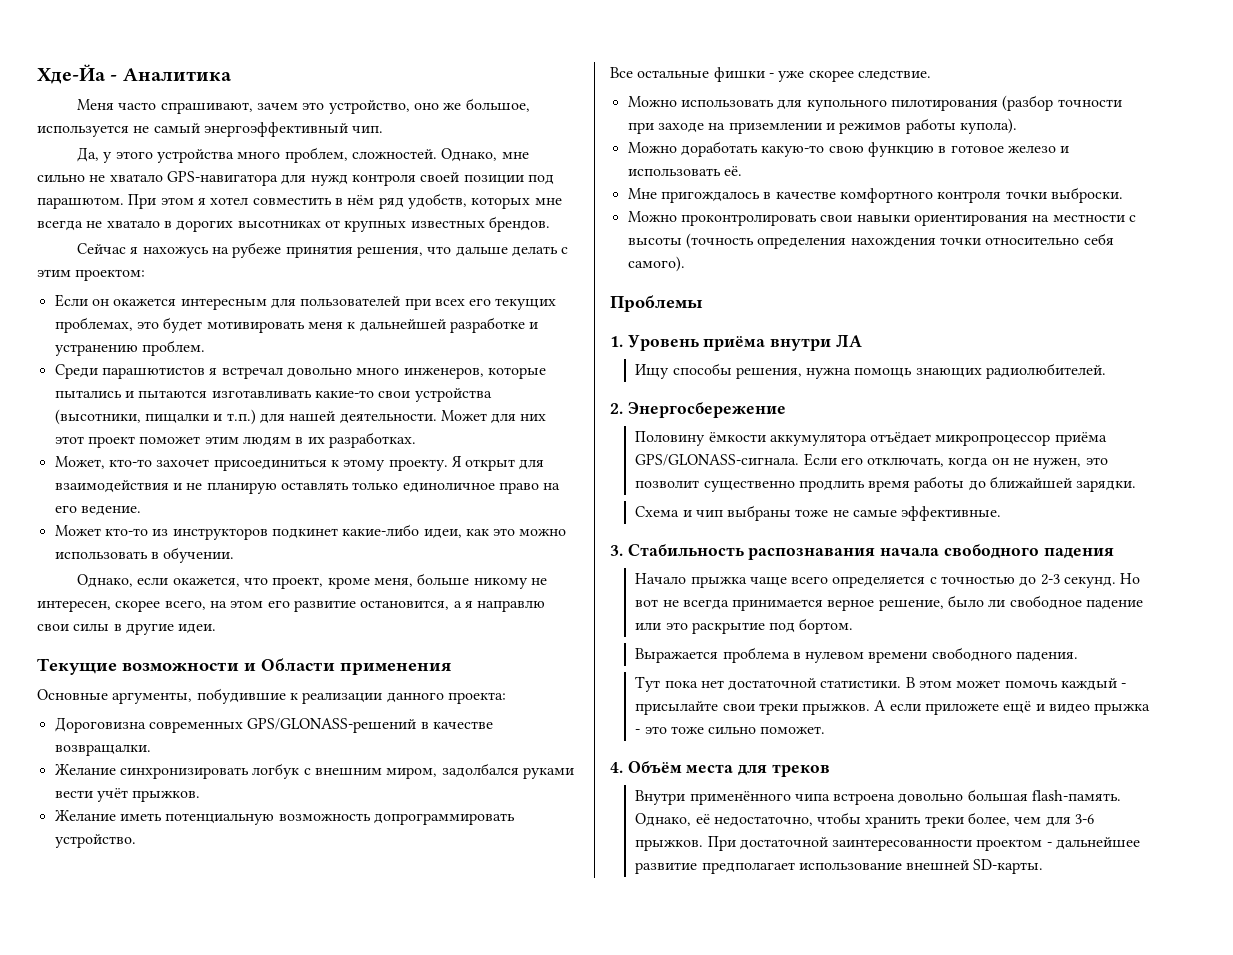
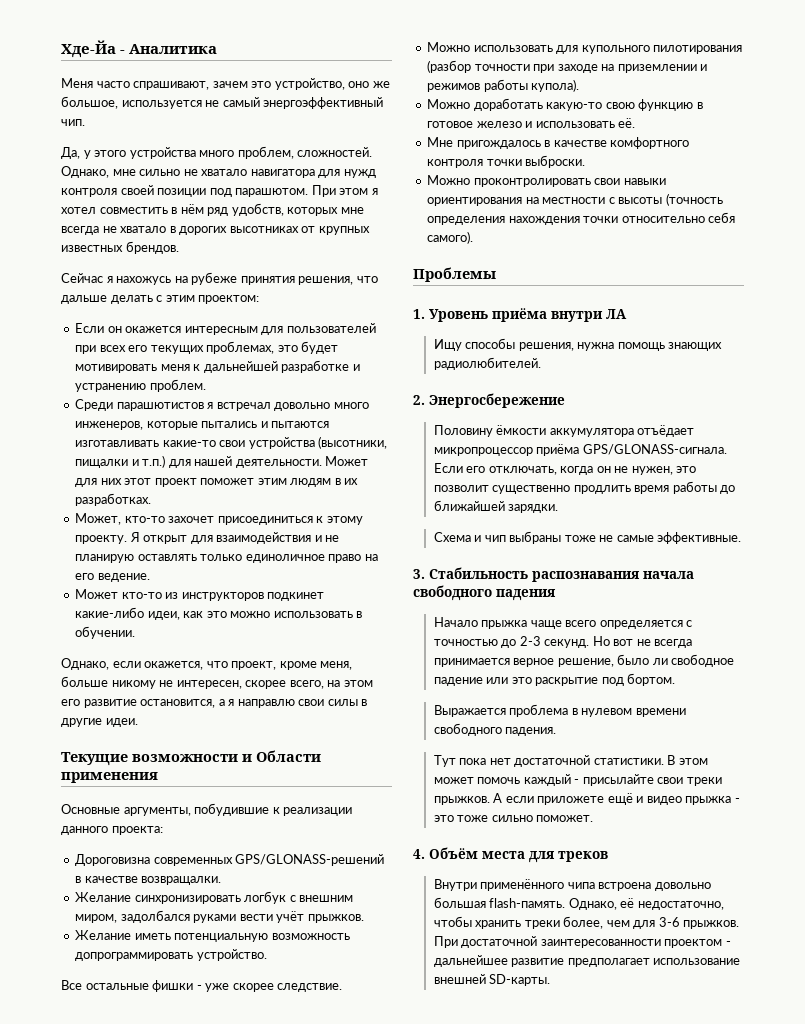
[166,171,278,186] GPS-навигатора -> [250,169,315,178] навигатора

